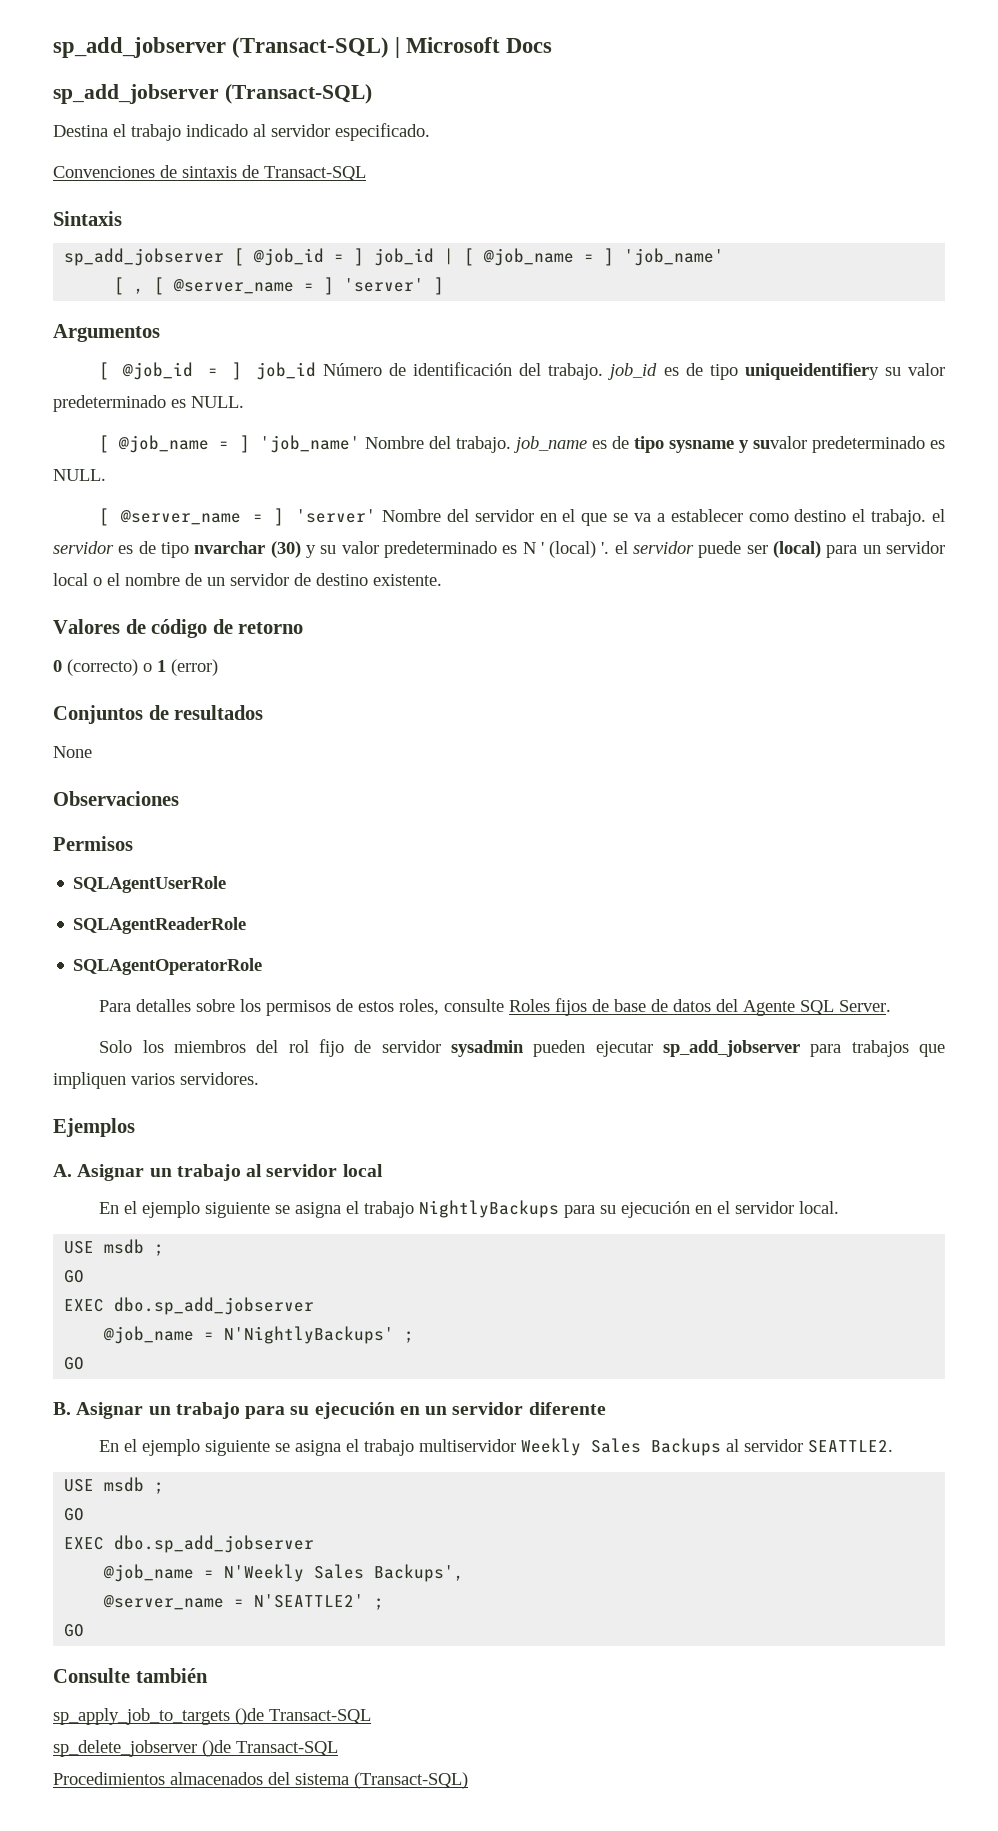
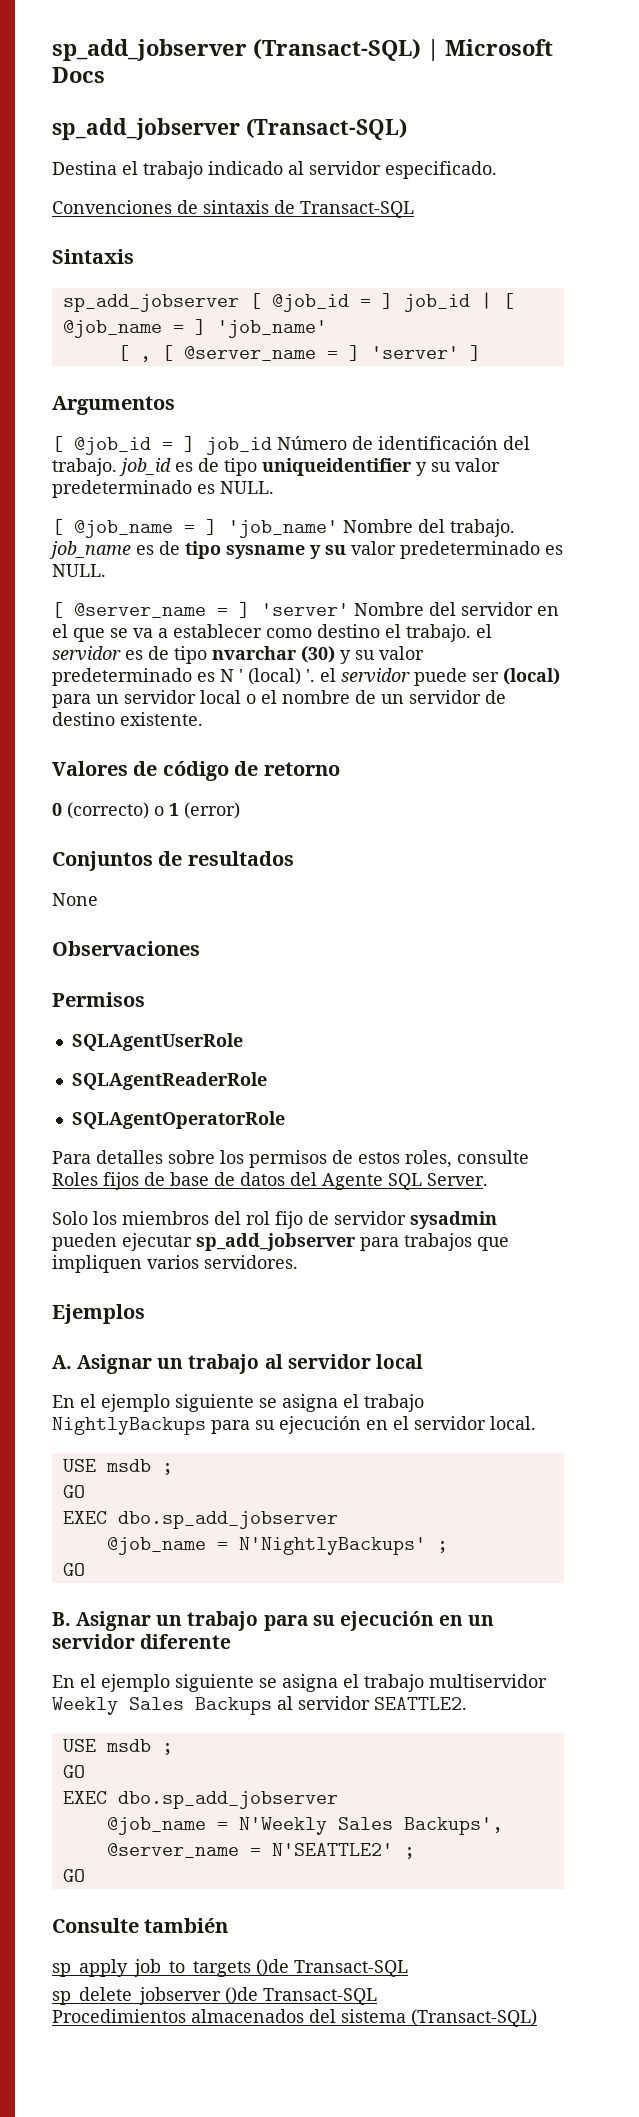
[744,363,879,380] uniqueidentifiery -> [262,458,427,476] uniqueidentifier y
[752,436,807,449] suvalor -> [325,541,396,555] su valor

